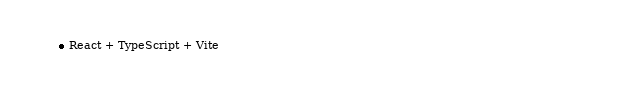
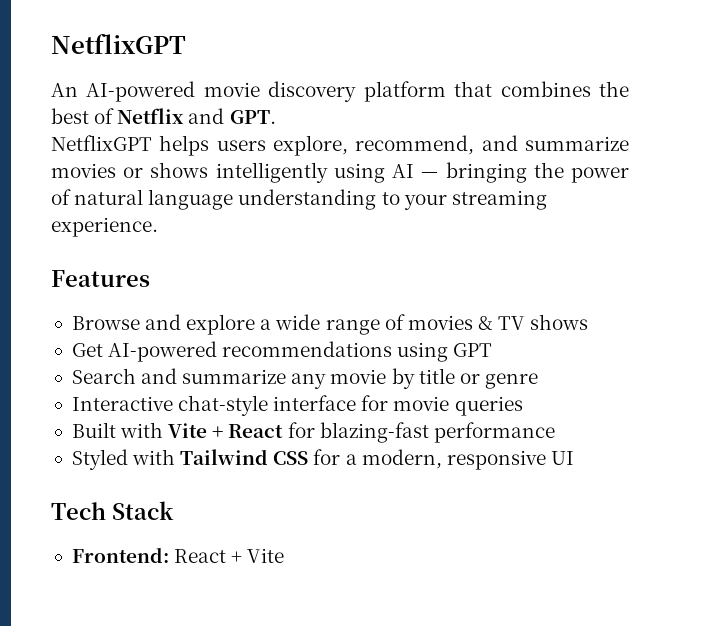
[69,41,181,51] React + TypeScript -> [51,33,186,54] [51,81,630,102] [51,108,276,124] [51,135,629,156] [51,162,629,183] [51,189,547,210] [51,217,158,237] [51,270,150,287] [71,314,589,335] [71,341,493,362] [71,368,538,389] [71,395,523,416] [71,422,555,443] [71,449,574,470] [51,501,174,520] [71,547,227,563] NetflixGPT // An AI-powered movie discovery platform that combines the best of Netflix and GPT. // NetflixGPT helps users explore, recommend, and summarize movies or shows intelligently using AI — bringing the power of natural language understanding to your streaming experience. // Features // Browse and explore a wide range of movies & TV shows // Get AI-powered recommendations using GPT // Search and summarize any movie by title or genre // Interactive chat-style interface for movie queries // Built with Vite + React for blazing-fast performance // Styled with Tailwind CSS for a modern, responsive UI // Tech Stack // Frontend: React

